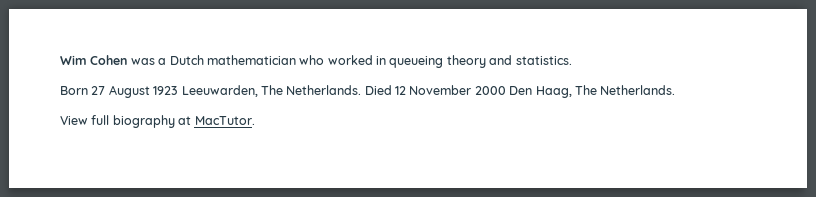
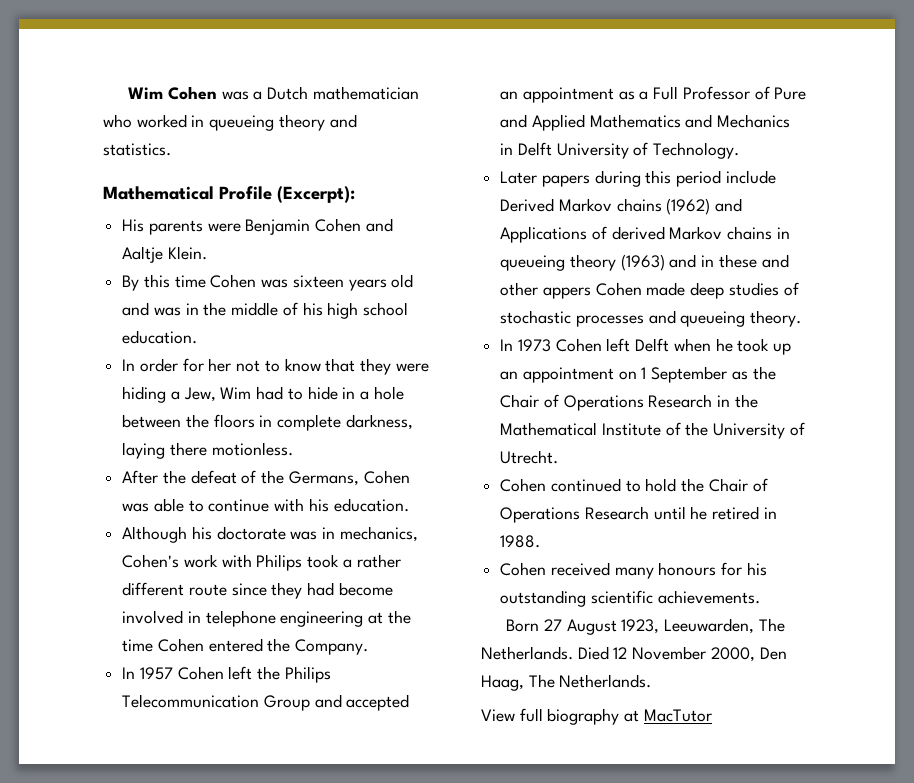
(572, 60) none -> [103,186,355,203] [122,218,393,235] [122,246,207,263] [122,274,414,291] [122,302,409,319] [122,330,198,344] [122,358,429,375] [122,386,404,403] [122,414,413,431] [122,442,293,459] [122,470,410,486] [122,498,409,512] [122,526,418,543] [122,554,401,571] [122,582,393,599] [122,610,411,627] [122,638,369,655] [122,666,331,683] [122,694,410,711] [500,86,807,103] [500,114,791,131] [500,142,740,159] [500,170,776,187] [500,198,743,215] [500,226,790,243] [500,254,789,271] [500,282,799,299] [500,310,802,327] [500,338,792,355] [500,366,776,383] [500,394,758,411] [500,422,805,439] [500,450,559,464] [500,478,768,492] [500,506,777,523] [500,535,541,548] [500,562,767,579] [500,590,760,607] // Mathematical Profile (Excerpt): // His parents were Benjamin Cohen and Aaltje Klein. // By this time Cohen was sixteen years old and was in the middle of his high school education. // In order for her not to know that they were hiding a Jew, Wim had to hide in a hole between the floors in complete darkness, laying there motionless. // After the defeat of the Germans, Cohen was able to continue with his education. // Although his doctorate was in mechanics, Cohen's work with Philips took a rather different route since they had become involved in telephone engineering at the time Cohen entered the Company. // In 1957 Cohen left the Philips Telecommunication Group and accepted an appointment as a Full Professor of Pure and Applied Mathematics and Mechanics in Delft University of Technology. // Later papers during this period include Derived Markov chains (1962) and Applications of derived Markov chains in queueing theory (1963) and in these and other appers Cohen made deep studies of stochastic processes and queueing theory. // In 1973 Cohen left Delft when he took up an appointment on 1 September as the Chair of Operations Research in the Mathematical Institute of the University of Utrecht. // Cohen continued to hold the Chair of Operations Research until he retired in 1988. // Cohen received many honours for his outstanding scientific achievements.
[153,86,179,95] 1923 -> [621,619,660,634] 1923,
[474,86,506,95] 2000 -> [710,647,755,662] 2000,
[194,116,255,125] MacTutor. -> [643,709,712,722] MacTutor

